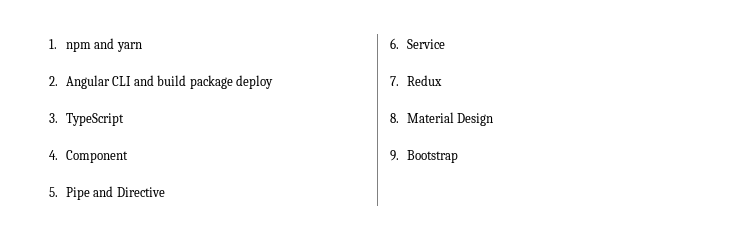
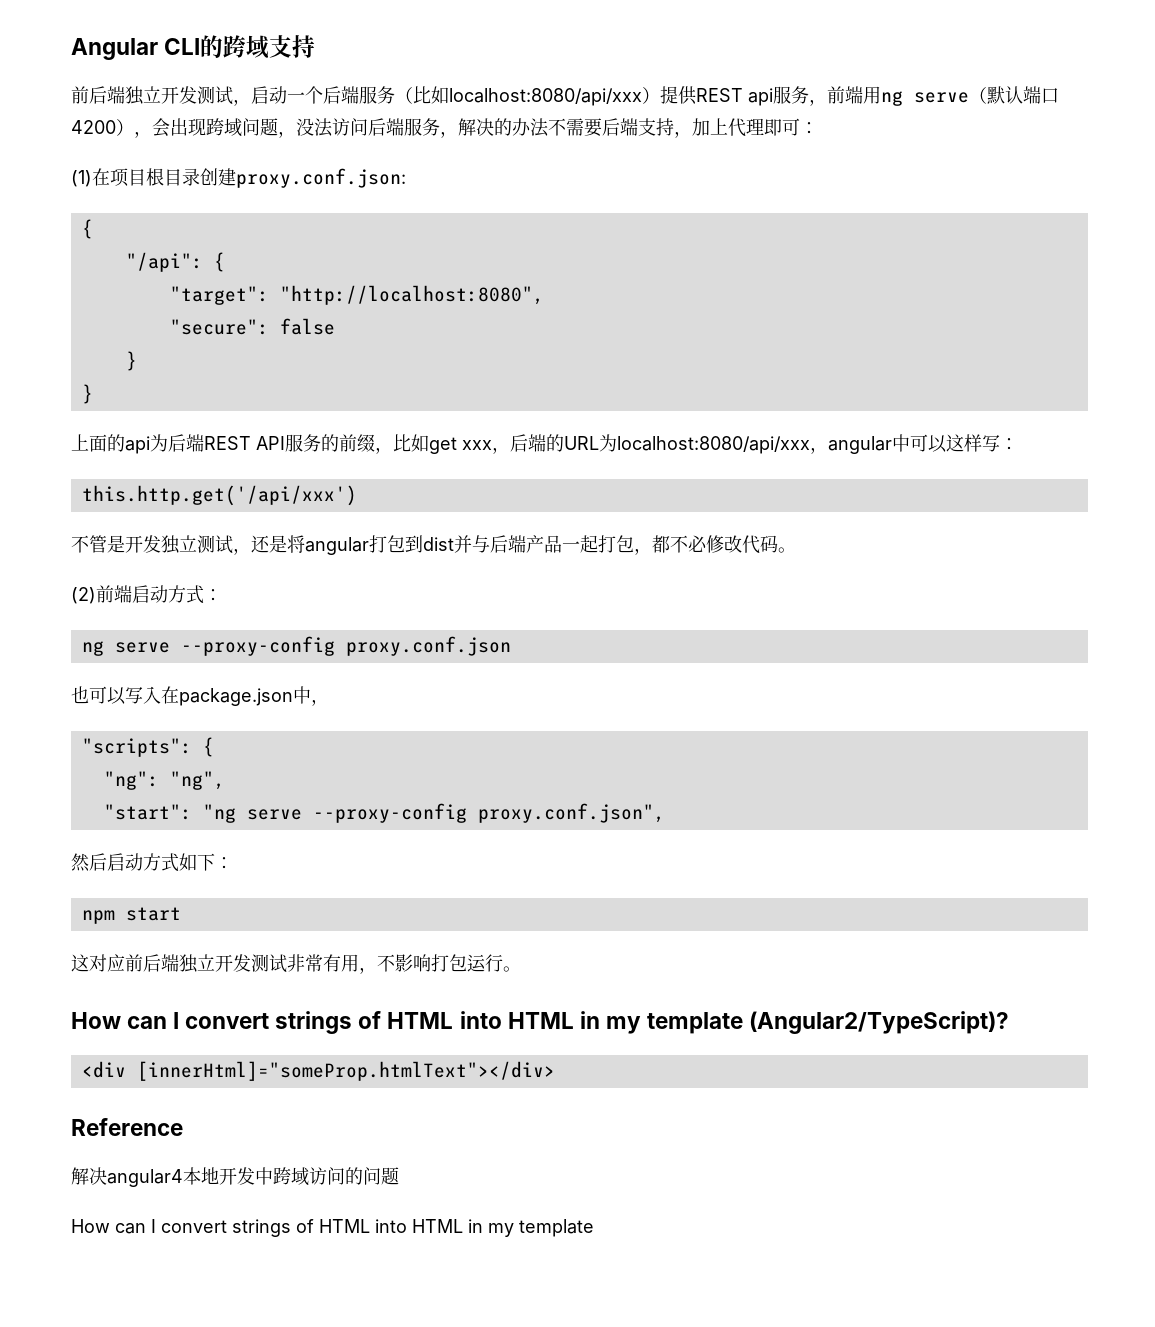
[49,38,142,52] [49,75,274,89] [49,113,124,126] [49,150,128,163] [49,186,165,200] [390,38,445,49] [390,75,442,86] [390,112,494,126] [390,150,458,163] 1. npm and yarn // 2. Angular CLI and build package deploy // 3. TypeScript // 4. Component // 5. Pipe and Directive // 6. Service // 7. Redux // 8. Material Design // 9. Bootstrap -> [71,35,316,60] [71,86,1059,106] [71,118,818,138] [71,168,406,188] [81,219,93,239] [125,252,225,272] [169,285,544,305] [169,318,335,335] [125,351,137,371] [81,384,93,404] [71,434,1018,454] [81,485,357,506] [71,535,796,555] [71,585,222,604] [81,636,511,656] [71,686,329,706] [81,737,214,757] [103,771,225,790] [103,803,665,823] [71,853,233,872] [81,907,181,924] [71,954,521,974] [71,1011,1009,1034] [81,1061,555,1081] [71,1118,183,1136] [71,1167,399,1187] [71,1219,594,1237] Angular CLI的跨域支持 // 前后端独立开发测试，启动一个后端服务（比如localhost:8080/api/xxx）提供REST api服务，前端用ng serve（默认端口4200），会出现跨域问题，没法访问后端服务，解决的办法不需要后端支持，加上代理即可： // (1)在项目根目录创建proxy.conf.json: // { // "/api": { // "target": "http://localhost:8080", // "secure": false // } // } // 上面的api为后端REST API服务的前缀，比如get xxx，后端的URL为localhost:8080/api/xxx，angular中可以这样写： // this.http.get('/api/xxx') // 不管是开发独立测试，还是将angular打包到dist并与后端产品一起打包，都不必修改代码。 // (2)前端启动方式： // ng serve --proxy-config proxy.conf.json // 也可以写入在package.json中， // "scripts": { // "ng": "ng", // "start": "ng serve --proxy-config proxy.conf.json", // 然后启动方式如下： // npm start // 这对应前后端独立开发测试非常有用，不影响打包运行。 // How can I convert strings of HTML into HTML in my template (Angular2/TypeScript)? // <div [innerHtml]="someProp.htmlText"></div> // Reference // 解决angular4本地开发中跨域访问的问题 // How can I convert strings of HTML into HTML in my template

